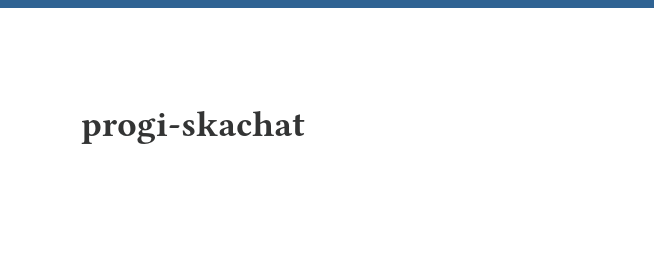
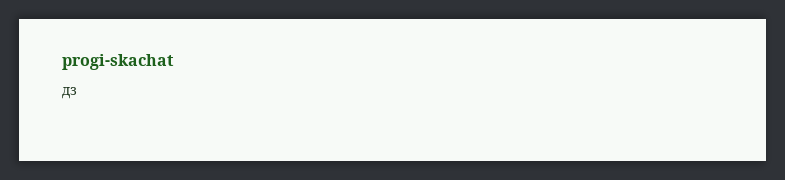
(305, 127) none -> [62,87,77,99] // дз

